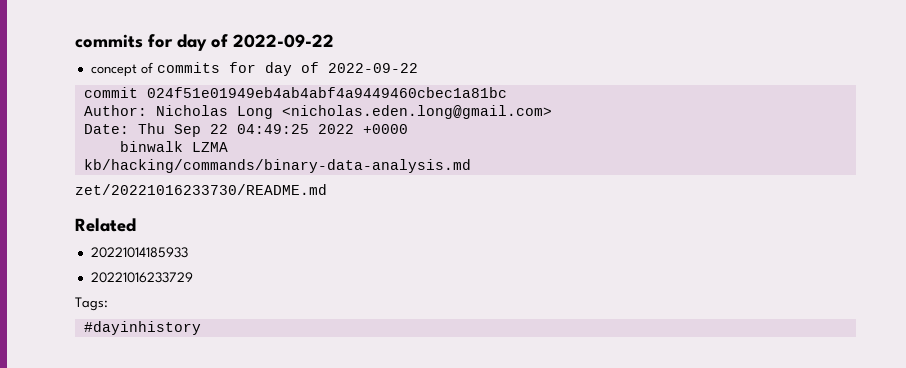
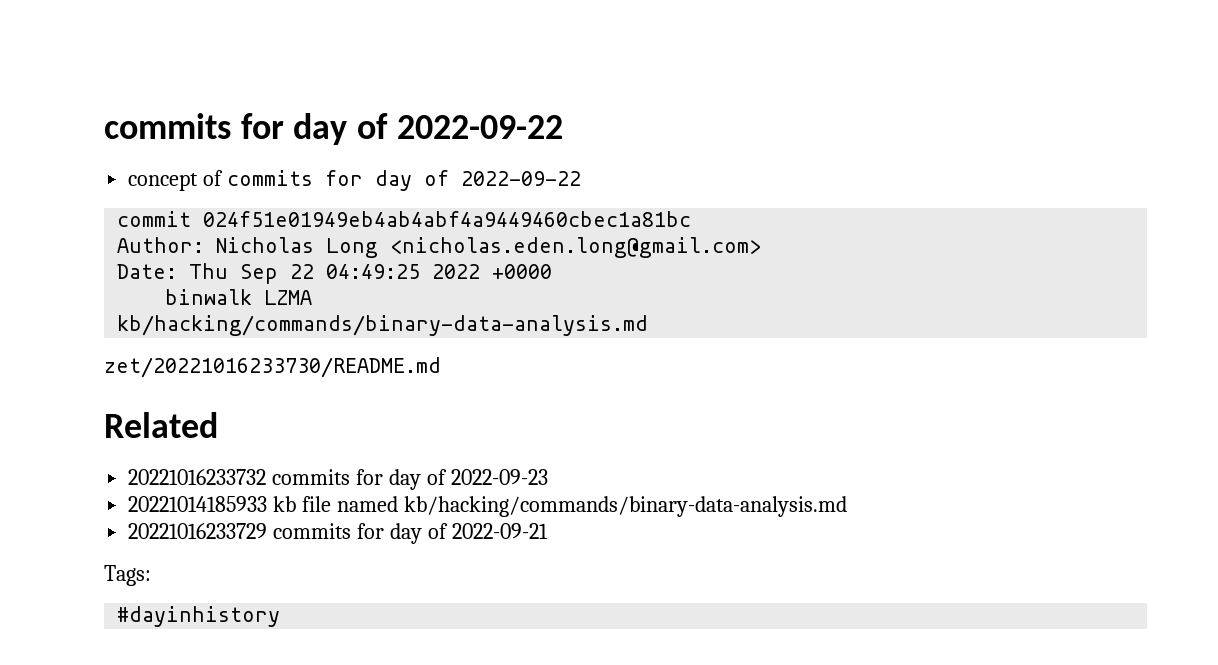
[90,247,188,258] [90,272,193,283] 20221014185933 // 20221016233729 -> [128,469,548,490] [128,496,847,517] [128,523,548,544] 20221016233732 commits for day of 2022-09-23 // 20221014185933 kb file named kb/hacking/commands/binary-data-analysis.md // 20221016233729 commits for day of 2022-09-21

